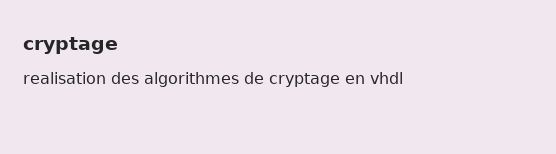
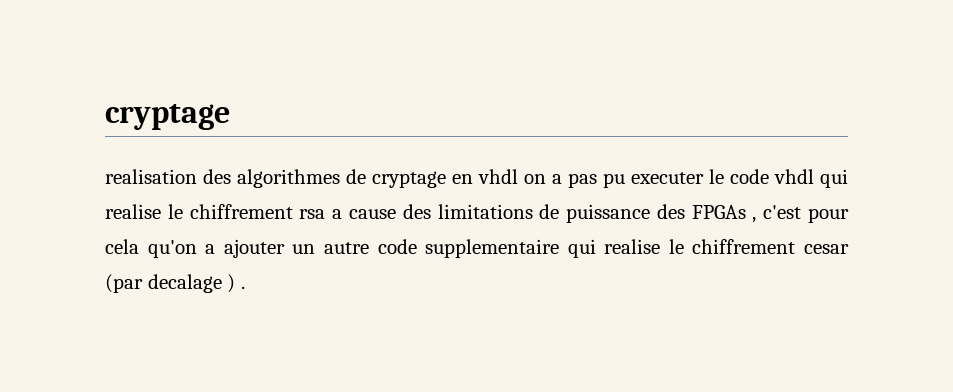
(403, 78) none -> [524,169,848,188] [105,204,850,223] [105,239,850,258] [105,274,245,293] on a pas pu executer le code vhdl qui realise le chiffrement rsa a cause des limitations de puissance des FPGAs , c'est pour cela qu'on a ajouter un autre code supplementaire qui realise le chiffrement cesar (par decalage ) .

